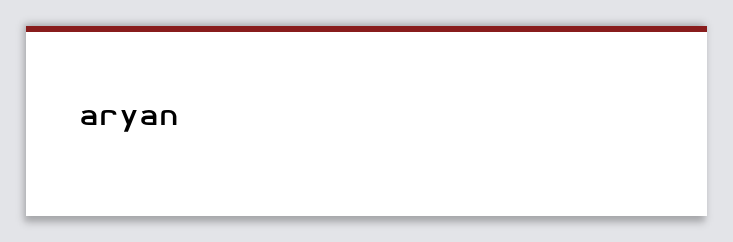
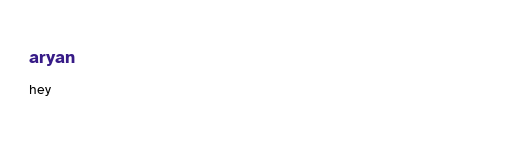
(179, 121) none -> [29,85,51,96] // hey

